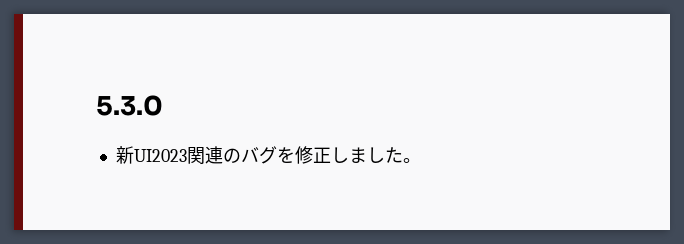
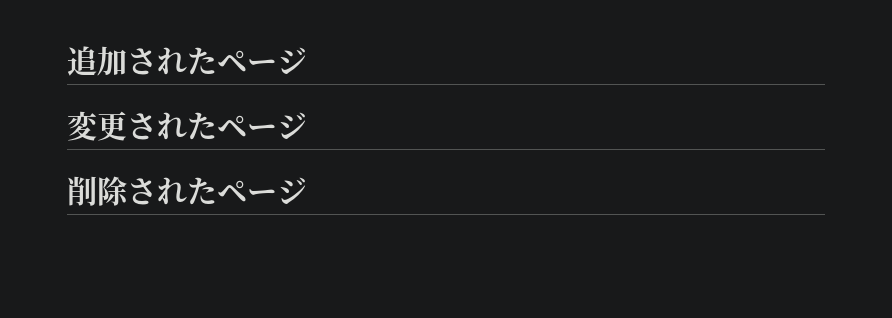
[96,95,163,116] [115,146,421,164] 5.3.0 // 新UI2023関連のバグを修正しました。 -> [67,46,307,76] [67,111,307,141] [67,176,307,206] 追加されたページ // 変更されたページ // 削除されたページ

